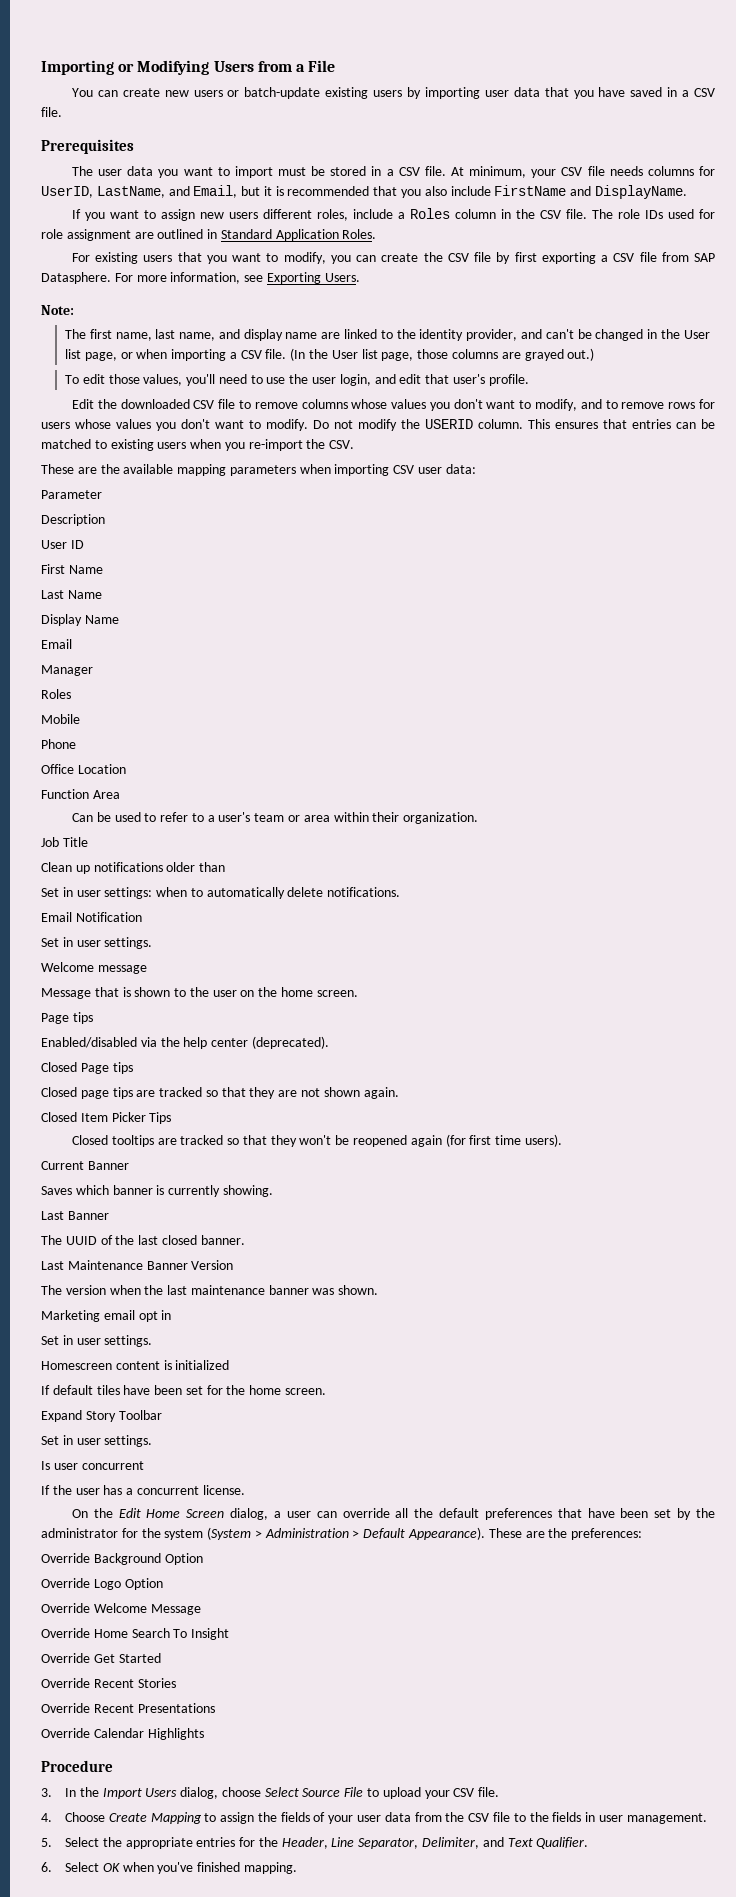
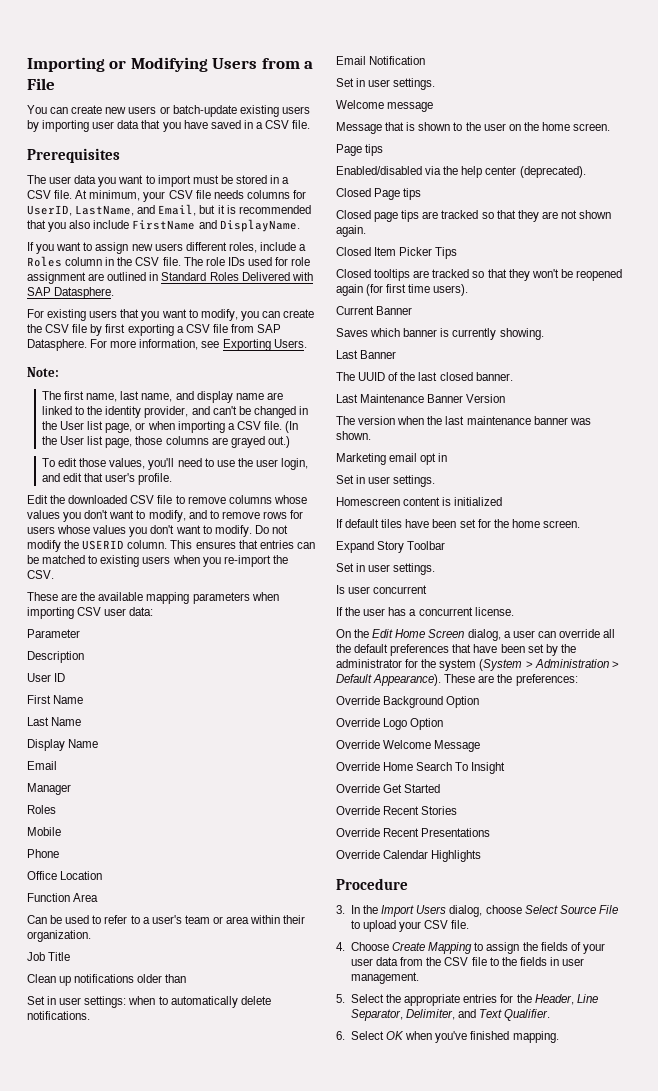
[275,229,377,241] Application Roles. -> [209,272,313,281] [27,287,115,299] Roles Delivered with SAP Datasphere.

